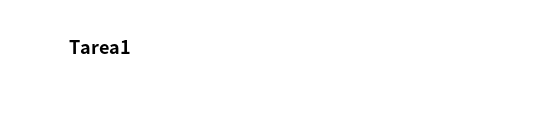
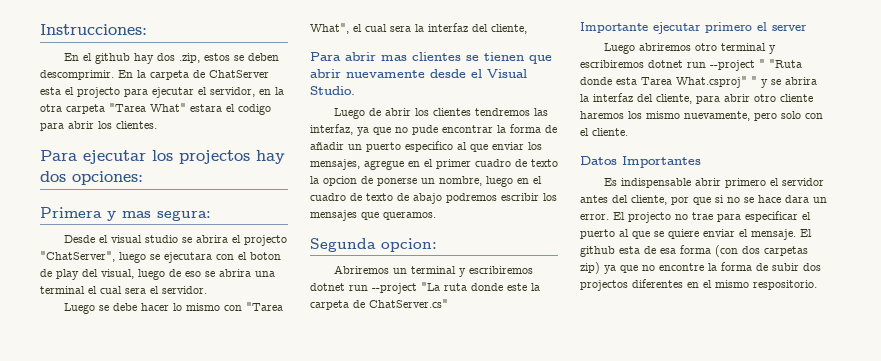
[69,40,131,54] Tarea1 -> [40,24,147,35] [63,53,279,64] [40,70,269,80] [40,87,284,98] [40,103,271,115] [40,121,157,131] [40,150,285,164] [40,171,143,185] [40,207,211,221] [63,235,287,246] [40,251,281,263] [40,269,275,280] [40,286,207,294] [63,302,283,314] [310,23,527,34] [310,52,552,64] [310,69,527,78] [310,86,355,95] [333,108,548,119] [310,124,557,136] [310,141,542,152] [310,159,558,170] [310,176,542,187] [310,193,557,204] [310,210,436,221] [310,238,437,252] [333,265,533,277] [310,282,540,294] [310,299,448,310] [580,22,807,34] [603,43,776,54] [580,59,802,71] [580,76,817,88] [580,93,813,104] [580,111,823,121] [580,128,628,136] [580,156,701,168] [603,178,824,188] [580,195,827,205] [580,211,811,223] [580,229,812,240] [580,245,808,257] [580,262,821,274] [580,279,817,291] Instrucciones: // En el github hay dos .zip, estos se deben descomprimir. En la carpeta de ChatServer esta el projecto para ejecutar el servidor, en la otra carpeta "Tarea What" estara el codigo para abrir los clientes. // Para ejecutar los projectos hay dos opciones: // Primera y mas segura: // Desde el visual studio se abrira el projecto "ChatServer", luego se ejecutara con el boton de play del visual, luego de eso se abrira una terminal el cual sera el servidor. // Luego se debe hacer lo mismo con "Tarea What", el cual sera la interfaz del cliente, // Para abrir mas clientes se tienen que abrir nuevamente desde el Visual Studio. // Luego de abrir los clientes tendremos las interfaz, ya que no pude encontrar la forma de añadir un puerto especifico al que enviar los mensajes, agregue en el primer cuadro de texto la opcion de ponerse un nombre, luego en el cuadro de texto de abajo podremos escribir los mensajes que queramos. // Segunda opcion: // Abriremos un terminal y escribiremos dotnet run --project "La ruta donde este la carpeta de ChatServer.cs" // Importante ejecutar primero el server // Luego abriremos otro terminal y escribiremos dotnet run --project " "Ruta donde esta Tarea What.csproj" " y se abrira la interfaz del cliente, para abrir otro cliente haremos los mismo nuevamente, pero solo con el cliente. // Datos Importantes // Es indispensable abrir primero el servidor antes del cliente, por que si no se hace dara un error. El projecto no trae para especificar el puerto al que se quiere enviar el mensaje. El github esta de esa forma (con dos carpetas zip) ya que no encontre la forma de subir dos projectos diferentes en el mismo respositorio.

